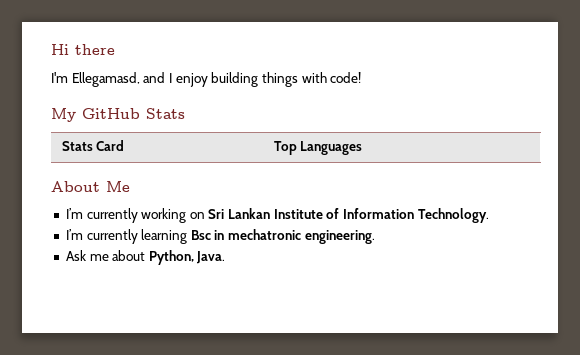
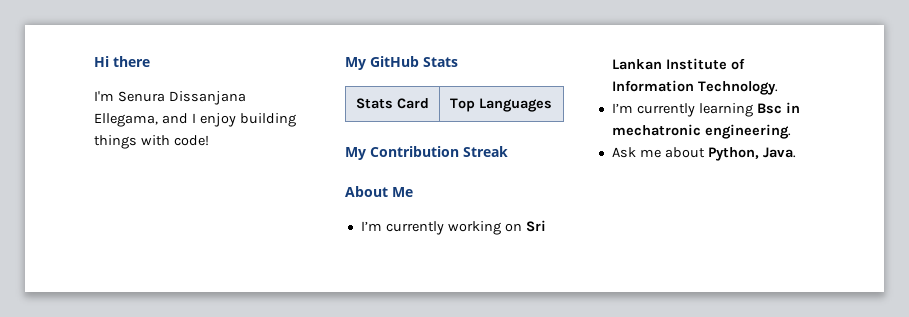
[71,72,140,87] Ellegamasd, -> [117,91,246,105] [94,113,158,127] Senura Dissanjana Ellegama,
(363, 148) none -> [345,146,508,160] // My Contribution Streak

